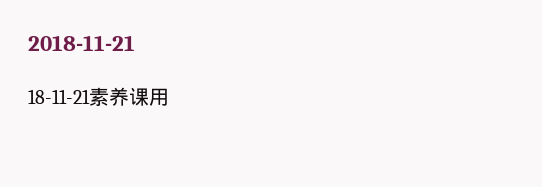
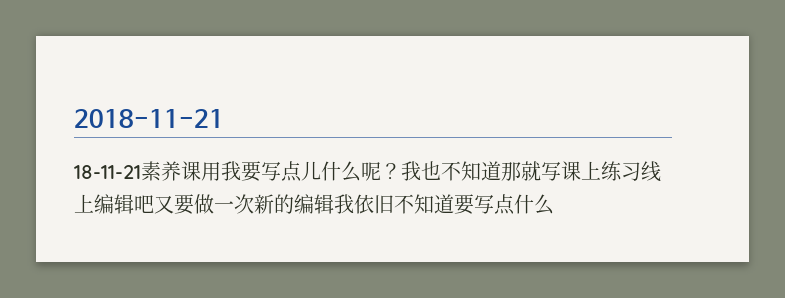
(169, 97) none -> [221,161,661,182] [74,194,554,215] 我要写点儿什么呢？我也不知道那就写课上练习线上编辑吧又要做一次新的编辑我依旧不知道要写点什么

